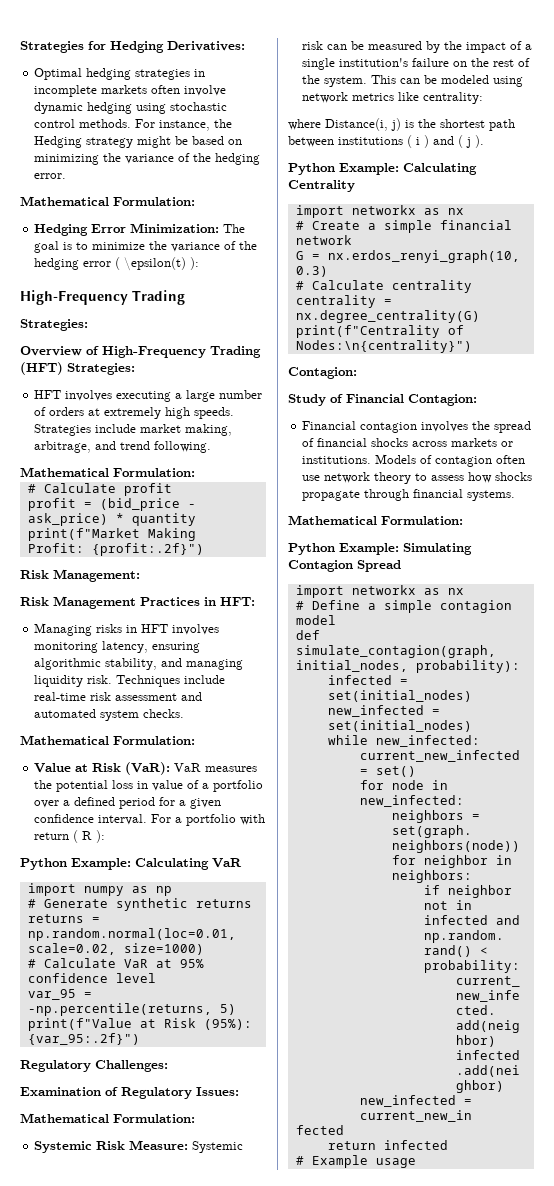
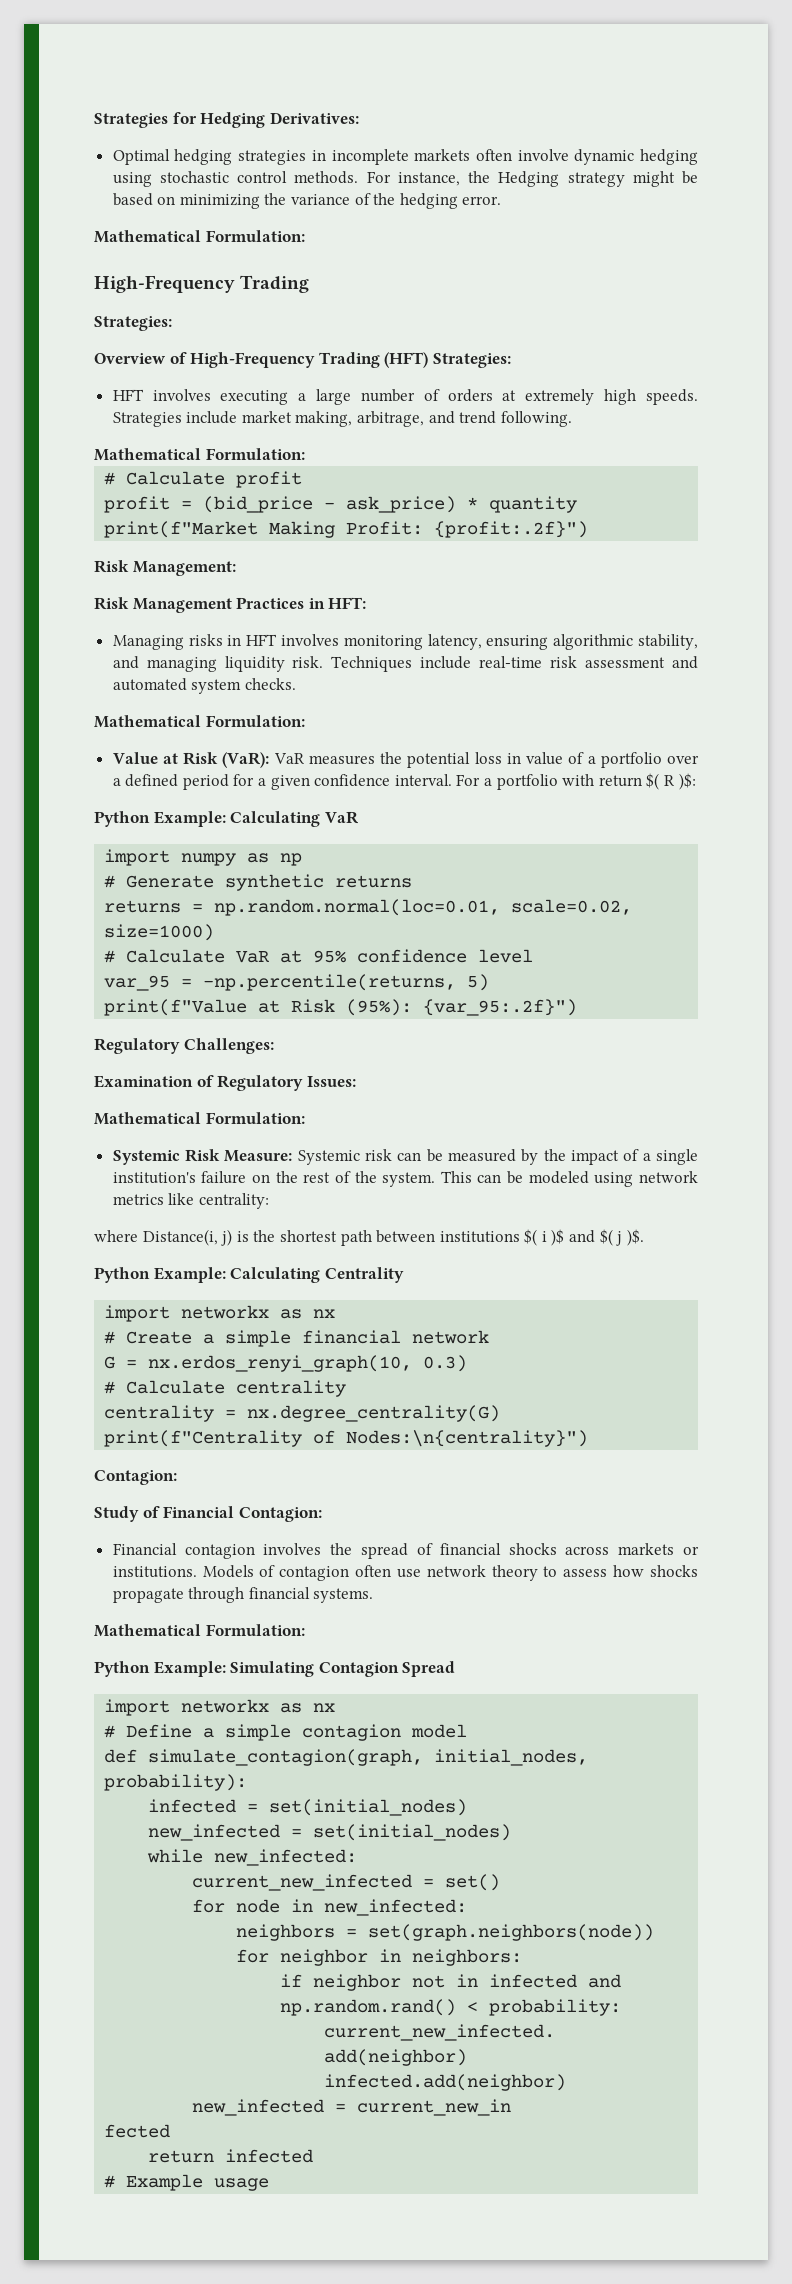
[34,223,246,236] [34,241,258,253] [34,257,200,271] // Hedging Error Minimization: The goal is to minimize the variance of the hedging error ( \epsilon(t) ): -> (305, 236) none
[73,830,106,843] ( R ): -> [646,773,696,790] $( R )$:
[407,135,484,148] ( i ) and ( j ). -> [524,1229,644,1246] $( i )$ and $( j )$.

